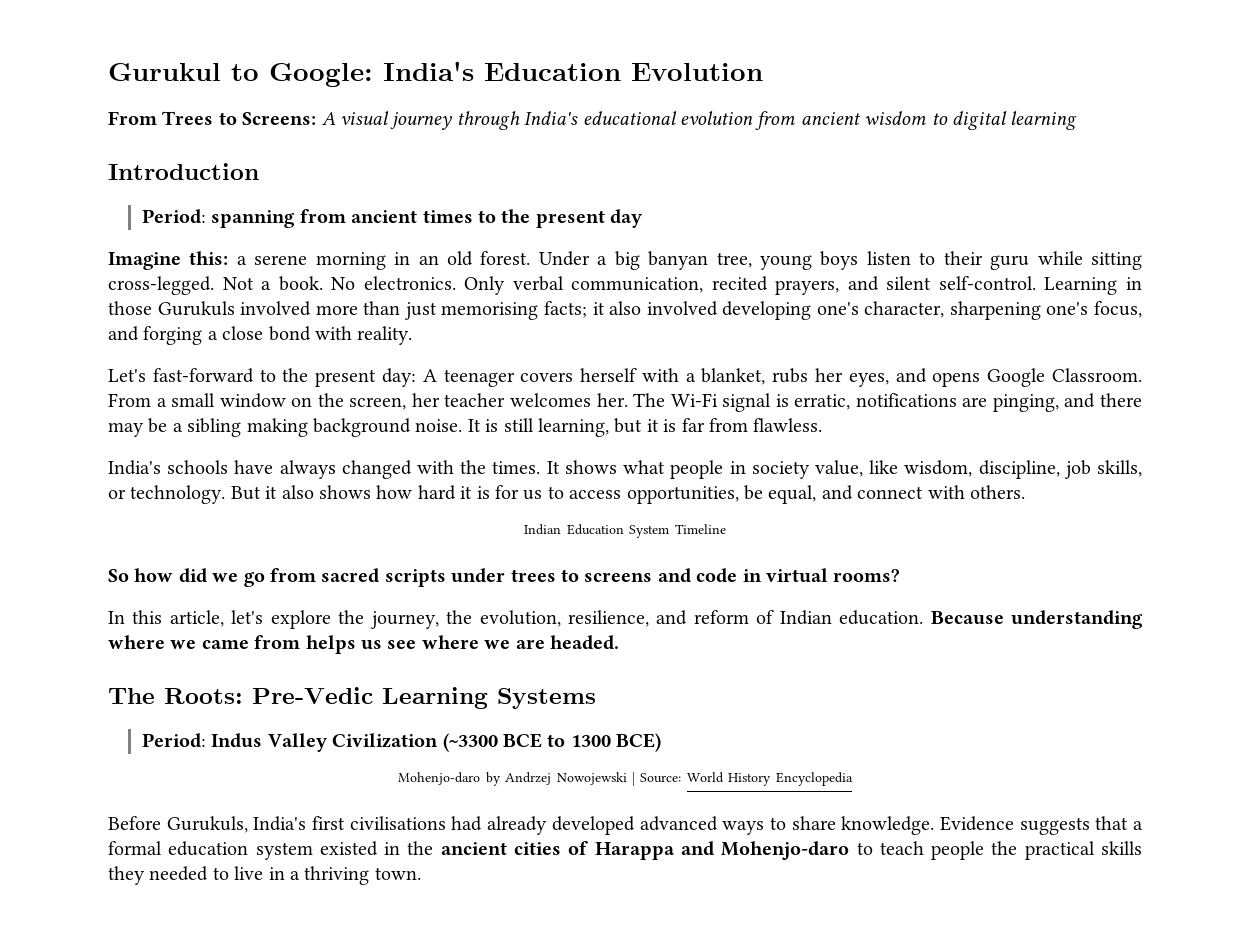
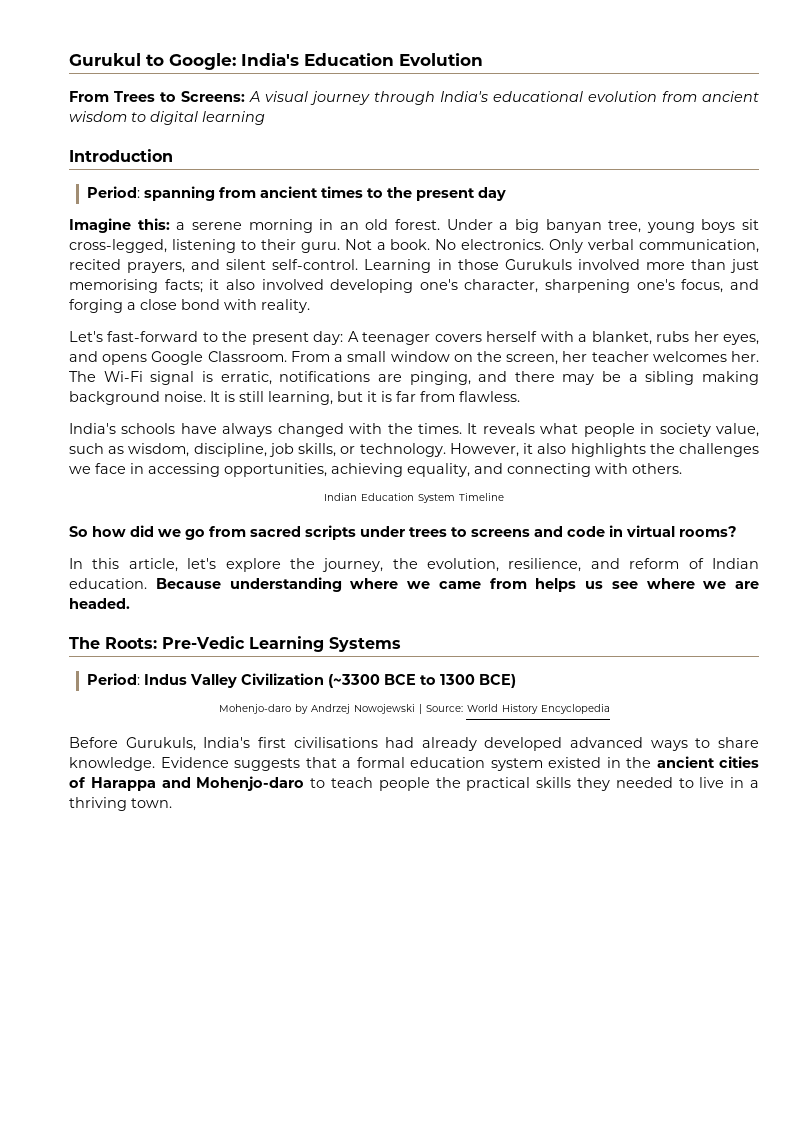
[866,251,1143,270] [108,276,214,295] listen to their guru while sitting cross-legged. -> [742,219,759,230] [69,239,340,253] sit cross-legged, listening to their guru.
[564,460,617,474] shows -> [482,423,535,434] reveals
[869,460,899,474] like -> [69,443,125,454] such as
[230,485,924,504] But it also shows how hard it is for us to access opportunities, be equal, and connect -> [449,443,759,457] [69,463,591,477] However, it also highlights the challenges we face in accessing opportunities, achieving equality, and connecting

